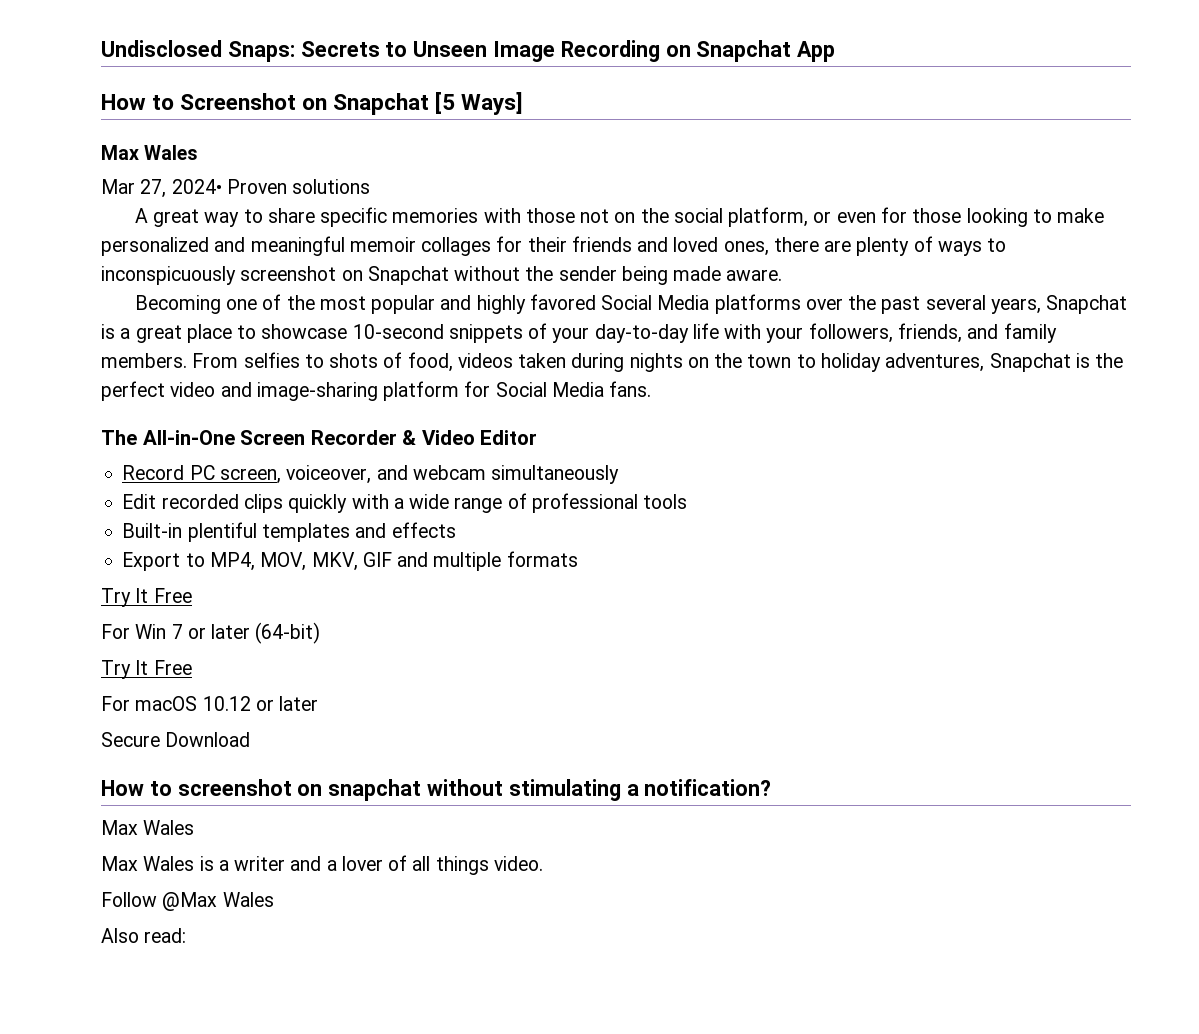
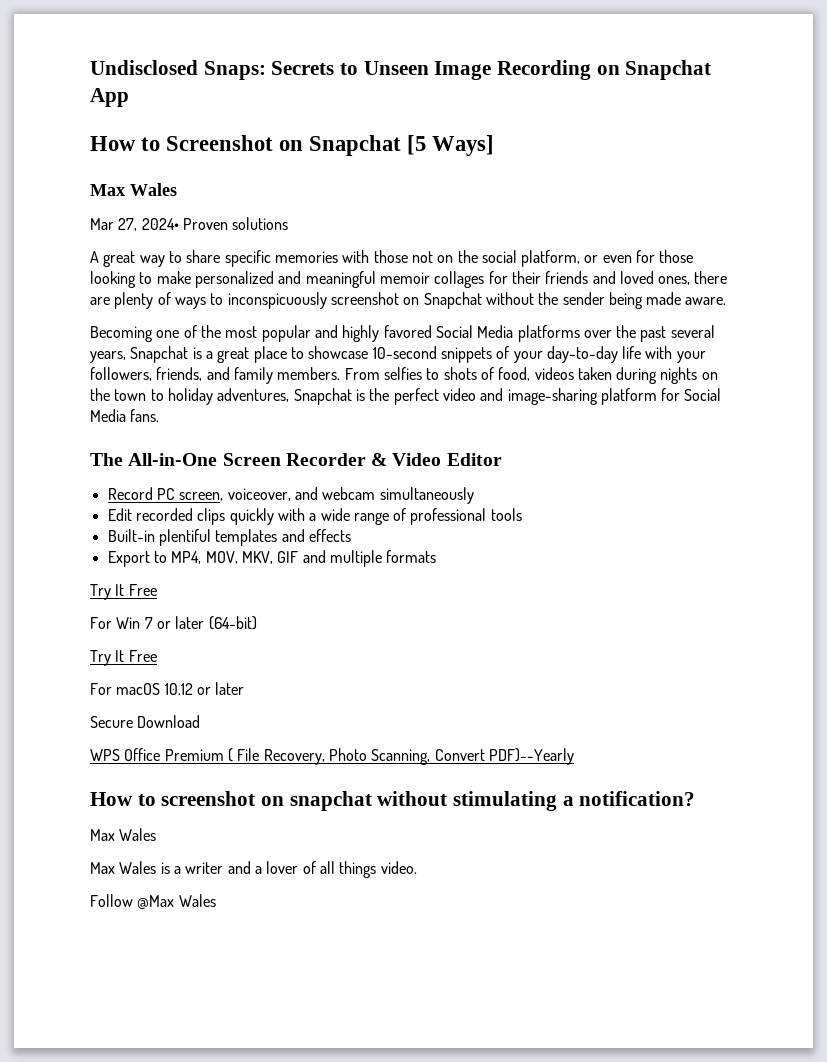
(251, 739) none -> [90,748,574,765] // WPS Office Premium ( File Recovery, Photo Scanning, Convert PDF)--Yearly
[101,928,187,943] // Also read: -> (216, 900) none

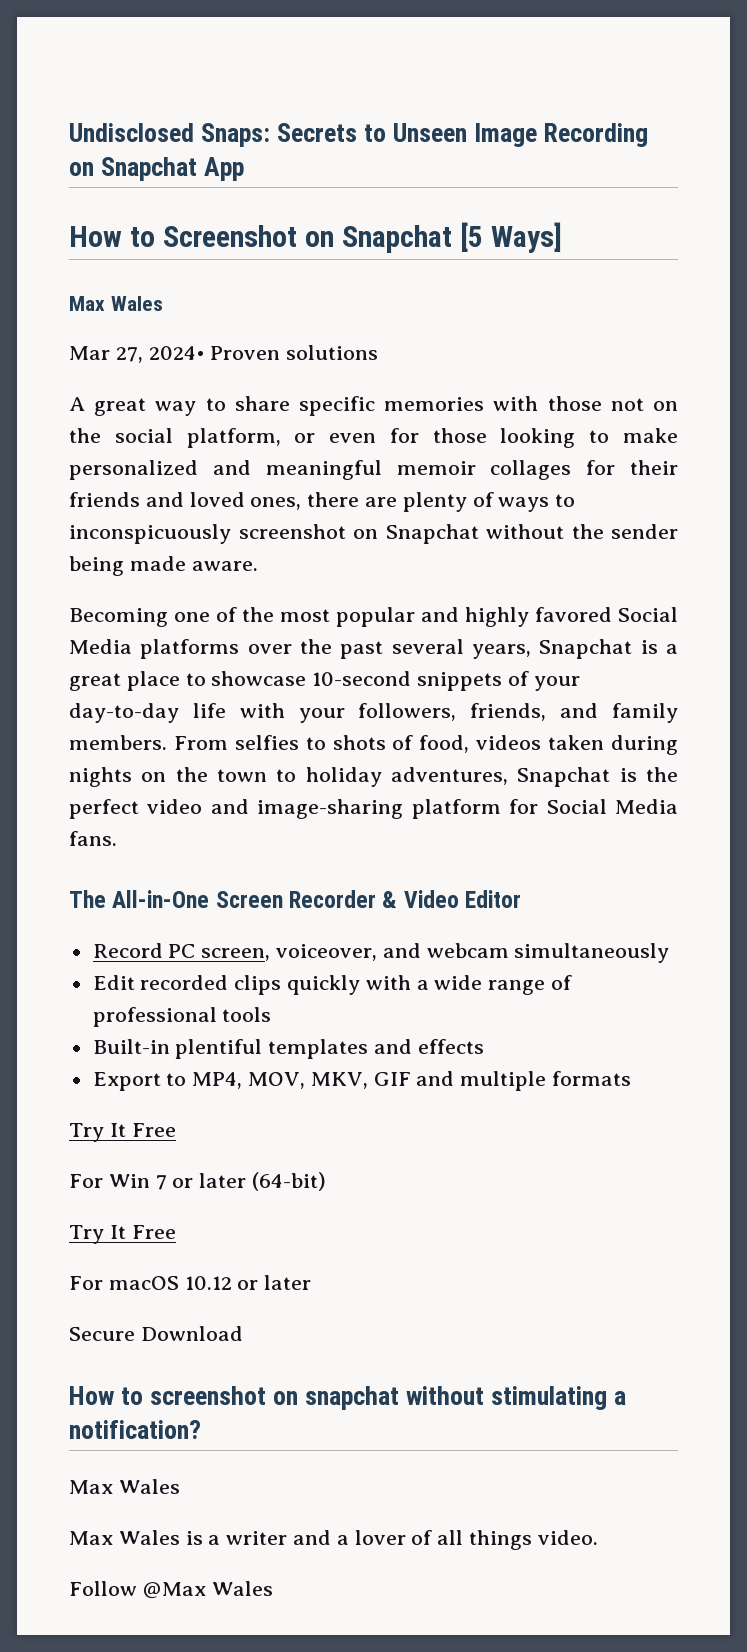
[90,748,574,765] // WPS Office Premium ( File Recovery, Photo Scanning, Convert PDF)--Yearly -> (243, 1333) none

